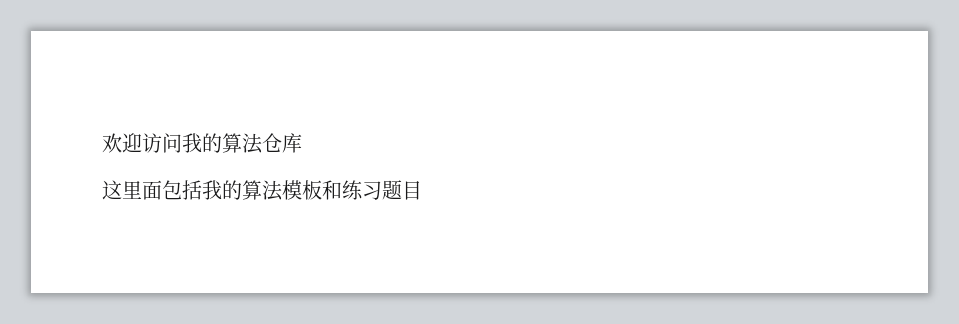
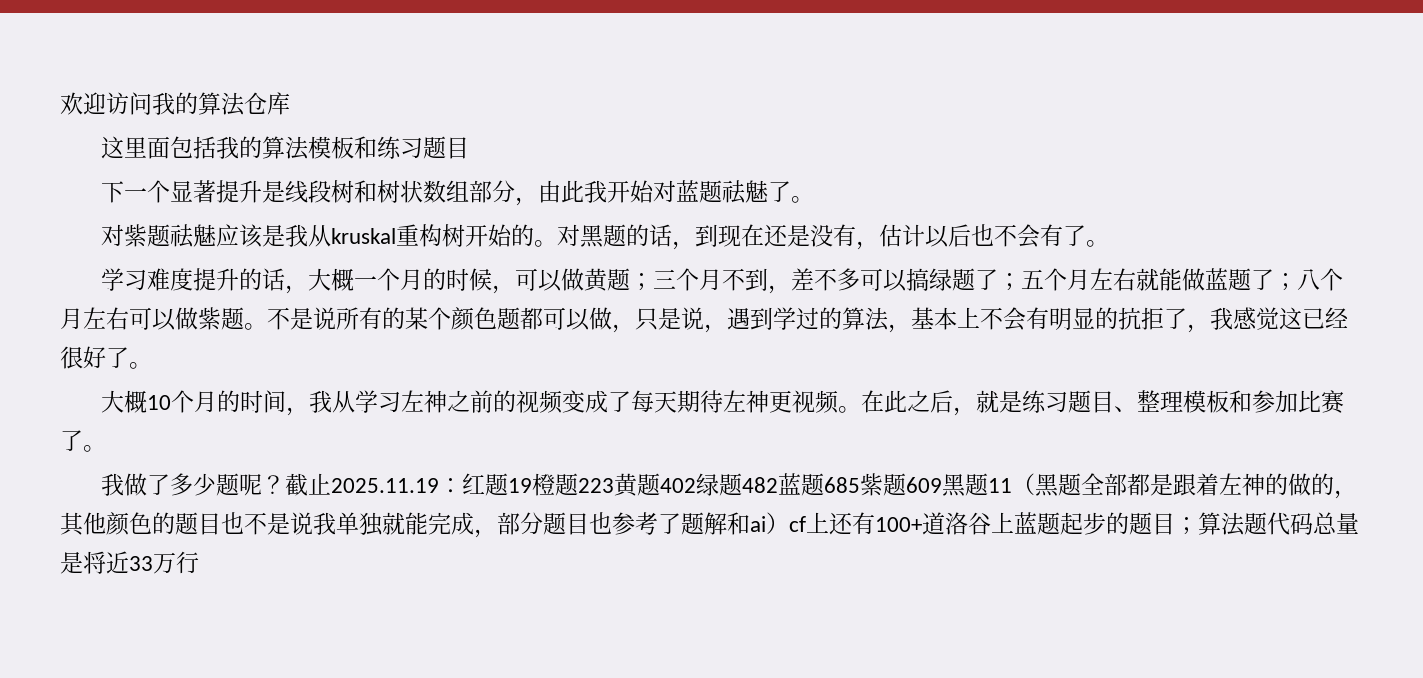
(422, 190) none -> [100,180,814,206] [100,224,1109,250] [100,268,1343,294] [60,307,1348,333] [60,346,152,369] [100,390,1344,416] [60,430,106,452] [100,473,1357,499] [60,512,1359,538] [60,551,199,574] // 下一个显著提升是线段树和树状数组部分，由此我开始对蓝题祛魅了。 // 对紫题祛魅应该是我从kruskal重构树开始的。对黑题的话，到现在还是没有，估计以后也不会有了。 // 学习难度提升的话，大概一个月的时候，可以做黄题；三个月不到，差不多可以搞绿题了；五个月左右就能做蓝题了；八个月左右可以做紫题。不是说所有的某个颜色题都可以做，只是说，遇到学过的算法，基本上不会有明显的抗拒了，我感觉这已经很好了。 // 大概10个月的时间，我从学习左神之前的视频变成了每天期待左神更视频。在此之后，就是练习题目、整理模板和参加比赛了。 // 我做了多少题呢？截止2025.11.19：红题19橙题223黄题402绿题482蓝题685紫题609黑题11（黑题全部都是跟着左神的做的，其他颜色的题目也不是说我单独就能完成，部分题目也参考了题解和ai）cf上还有100+道洛谷上蓝题起步的题目；算法题代码总量是将近33万行

